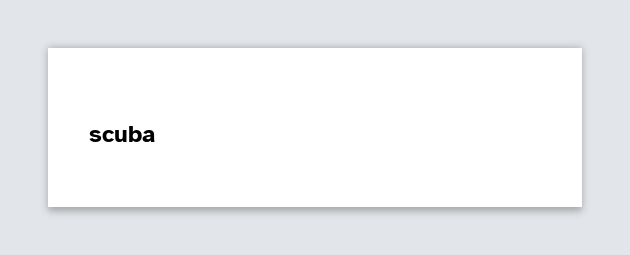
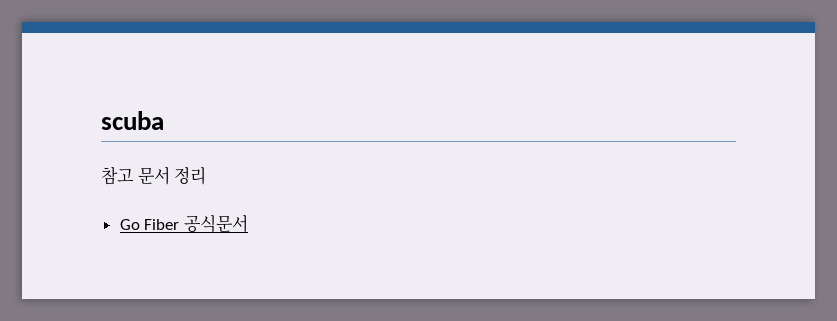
(155, 134) none -> [101,166,207,185] [119,214,248,233] // 참고 문서 정리 // Go Fiber 공식문서

